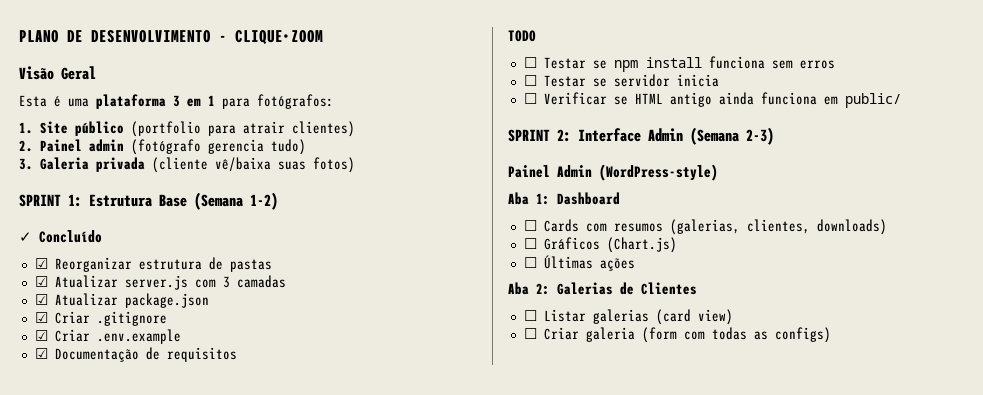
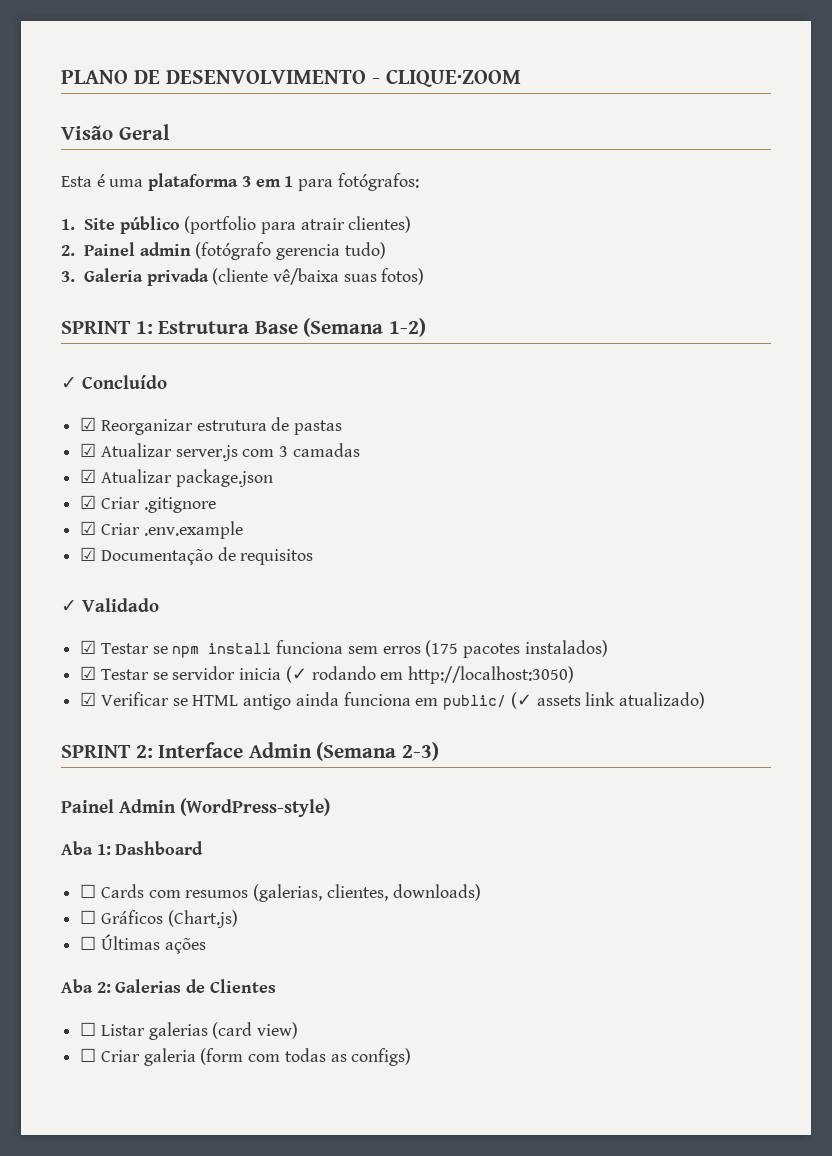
[508,30,536,42] [523,57,537,68] TODO // ☐ -> [61,598,160,612] [80,640,97,654] ✓ Validado // ☑
[523,75,537,86] // ☐ -> [425,640,608,658] [80,666,97,680] (175 pacotes instalados) // ☑
[523,93,537,104] // ☐ -> [285,666,575,684] [80,692,97,706] (✓ rodando em http://localhost:3050) // ☑
(901, 100) none -> [510,692,705,709] (✓ assets link atualizado)

